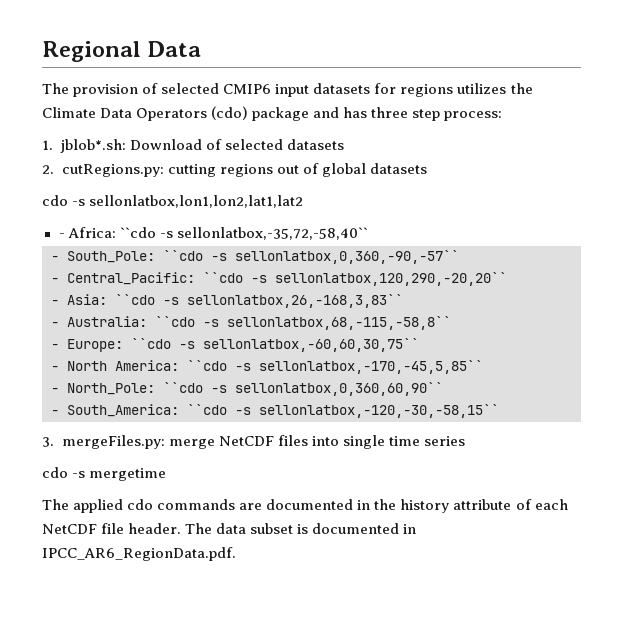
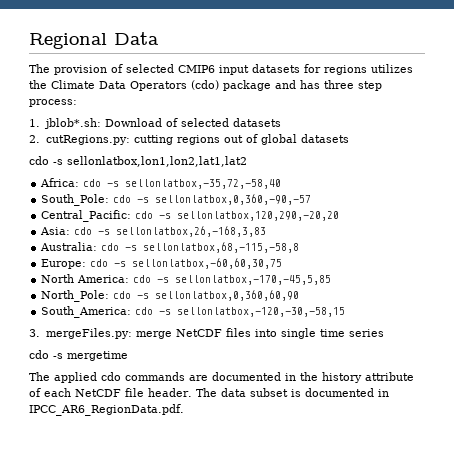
[58,227,368,240] [51,250,459,264] [51,272,507,286] [51,294,403,308] [51,316,451,330] [51,338,419,352] [51,360,483,374] [51,382,443,396] [51,404,499,418] - Africa: ``cdo -s sellonlatbox,-35,72,-58,40`` // - South_Pole: ``cdo -s sellonlatbox,0,360,-90,-57`` // - Central_Pacific: ``cdo -s sellonlatbox,120,290,-20,20`` // - Asia: ``cdo -s sellonlatbox,26,-168,3,83`` // - Australia: ``cdo -s sellonlatbox,68,-115,-58,8`` // - Europe: ``cdo -s sellonlatbox,-60,60,30,75`` // - North America: ``cdo -s sellonlatbox,-170,-45,5,85`` // - North_Pole: ``cdo -s sellonlatbox,0,360,60,90`` // - South_America: ``cdo -s sellonlatbox,-120,-30,-58,15`` -> [40,178,282,189] [41,194,312,206] [41,210,340,222] [40,226,267,237] [40,242,300,253] [41,258,283,269] [41,274,332,285] [41,290,300,302] [41,306,346,318] Africa: cdo -s sellonlatbox,-35,72,-58,40 // South_Pole: cdo -s sellonlatbox,0,360,-90,-57 // Central_Pacific: cdo -s sellonlatbox,120,290,-20,20 // Asia: cdo -s sellonlatbox,26,-168,3,83 // Australia: cdo -s sellonlatbox,68,-115,-58,8 // Europe: cdo -s sellonlatbox,-60,60,30,75 // North America: cdo -s sellonlatbox,-170,-45,5,85 // North_Pole: cdo -s sellonlatbox,0,360,60,90 // South_America: cdo -s sellonlatbox,-120,-30,-58,15

